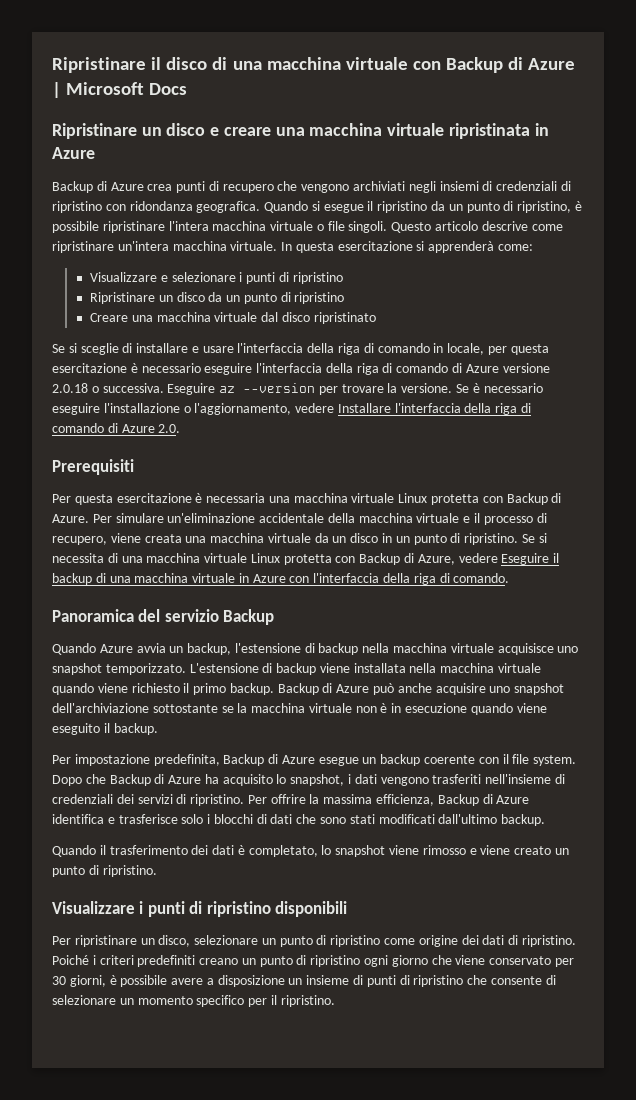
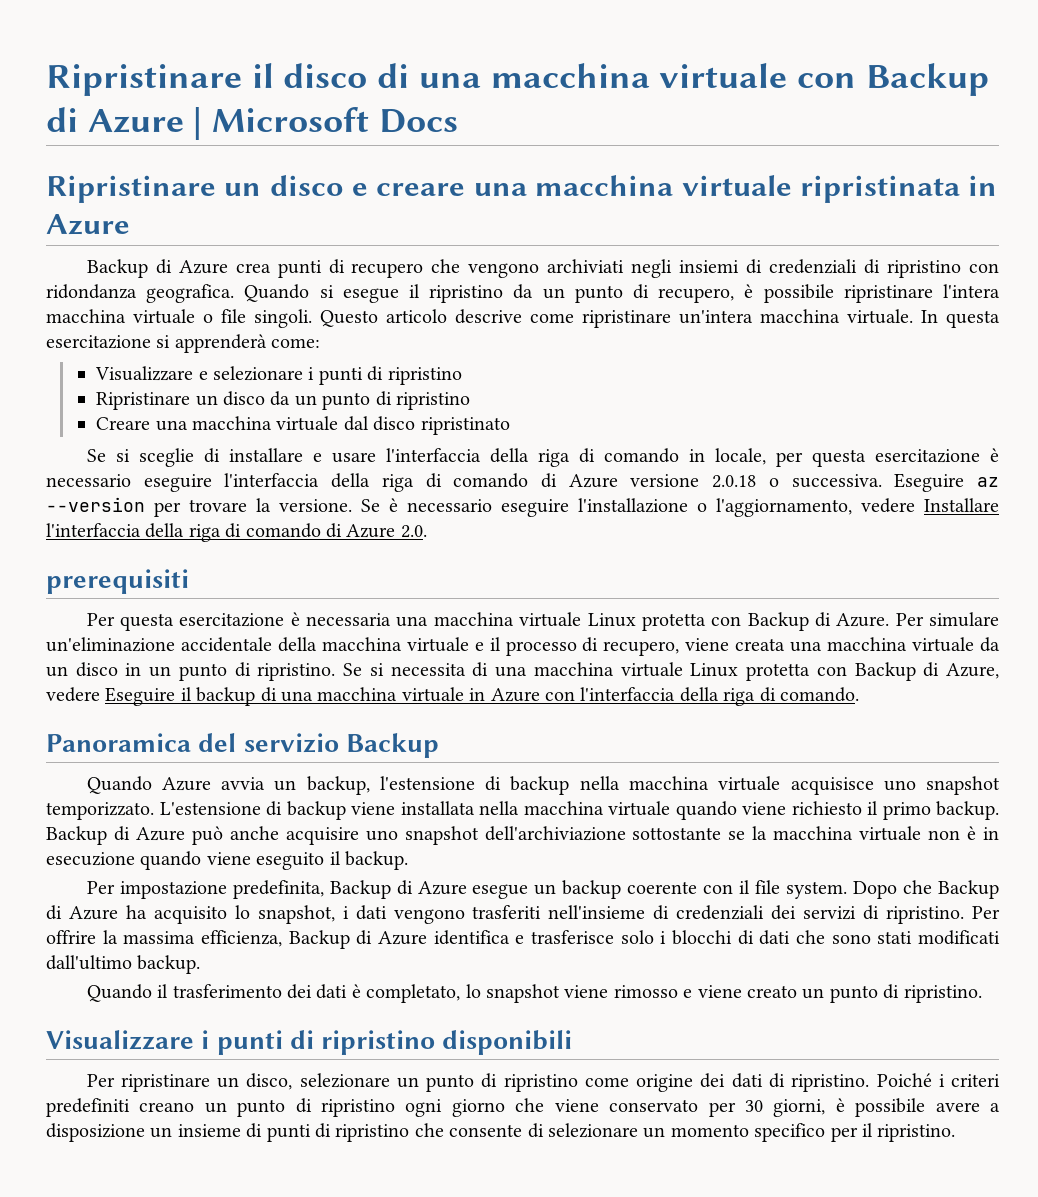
[517,201,572,213] ripristino, -> [658,288,735,303] recupero,
[52,459,134,475] Prerequisiti -> [46,569,189,594] prerequisiti

